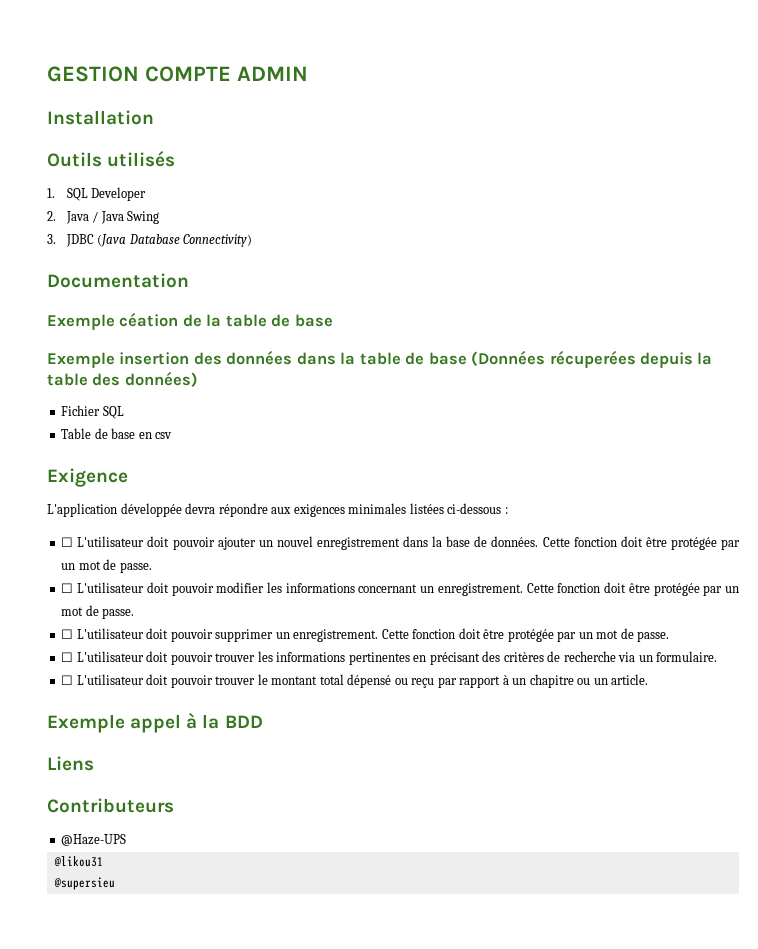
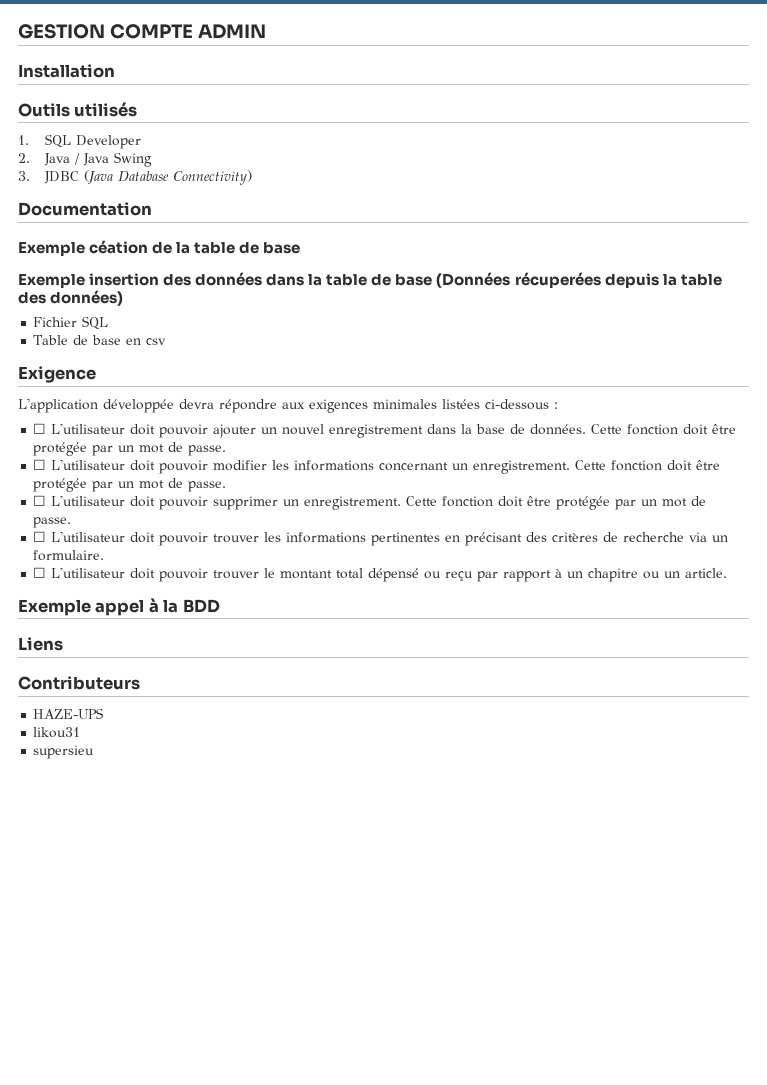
[61,834,127,846] [53,856,103,867] [53,877,115,890] @Haze-UPS // @likou31 // @supersieu -> [33,708,104,719] [33,727,81,738] [33,745,95,759] HAZE-UPS // likou31 // supersieu

